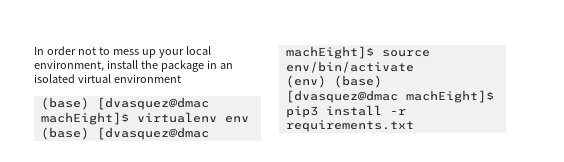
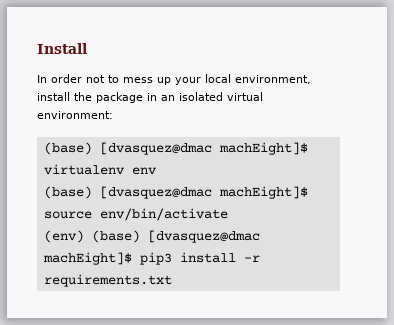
(34, 51) none -> [37,43,87,54] Install //
[113,74,181,83] environment -> [37,111,113,119] environment:

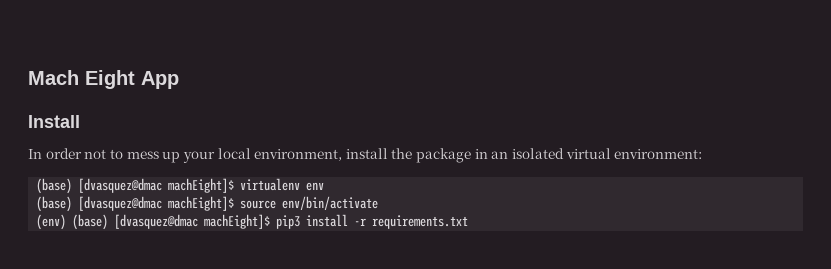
(37, 48) none -> [28,70,179,89] Mach Eight App //

